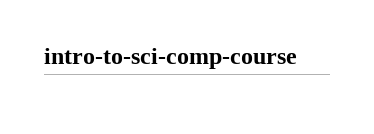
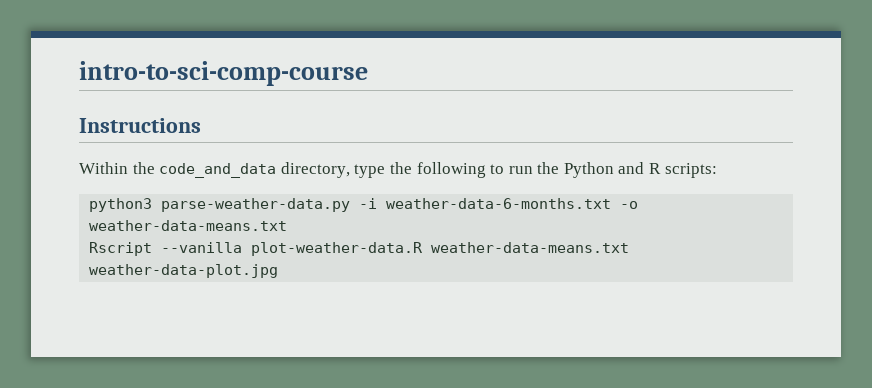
(297, 58) none -> [79,118,201,133] [79,162,717,178] [89,198,639,212] [89,220,288,231] [89,242,630,256] [89,264,279,278] // Instructions // Within the code_and_data directory, type the following to run the Python and R scripts: // python3 parse-weather-data.py -i weather-data-6-months.txt -o weather-data-means.txt // Rscript --vanilla plot-weather-data.R weather-data-means.txt weather-data-plot.jpg

